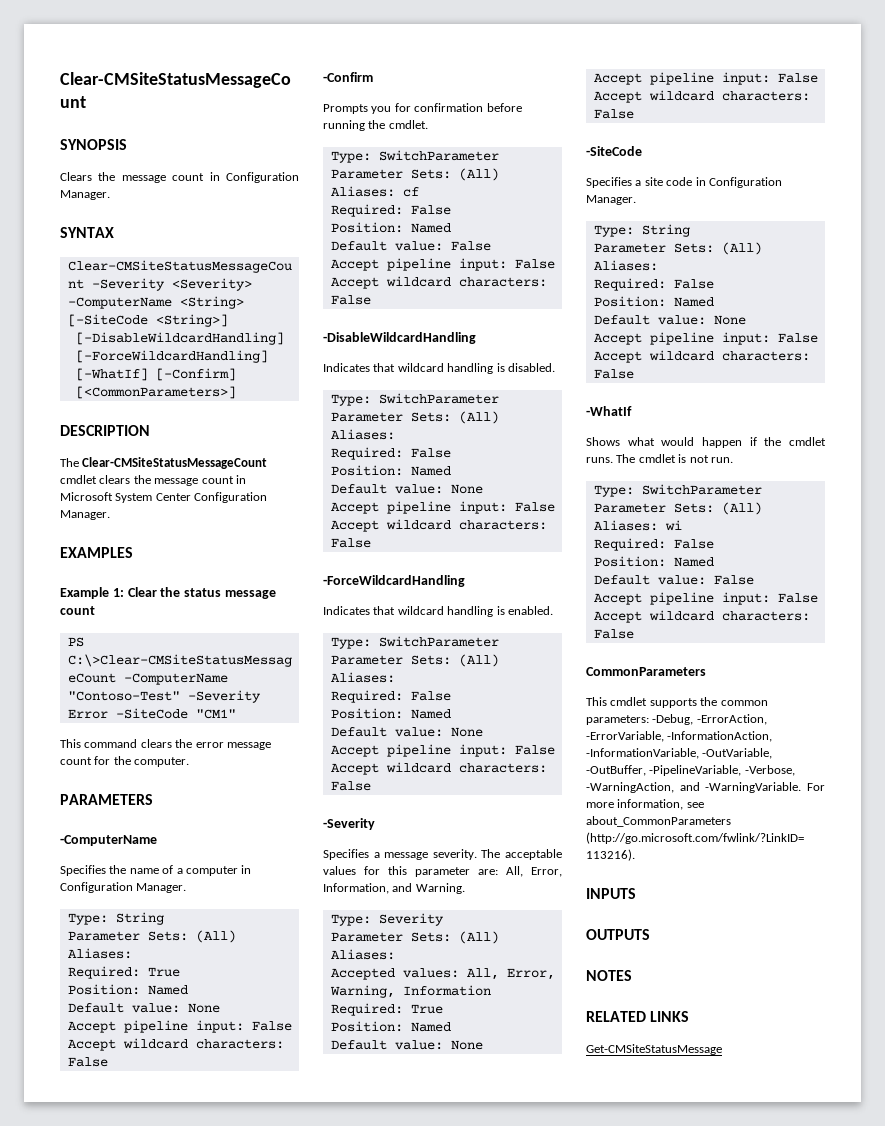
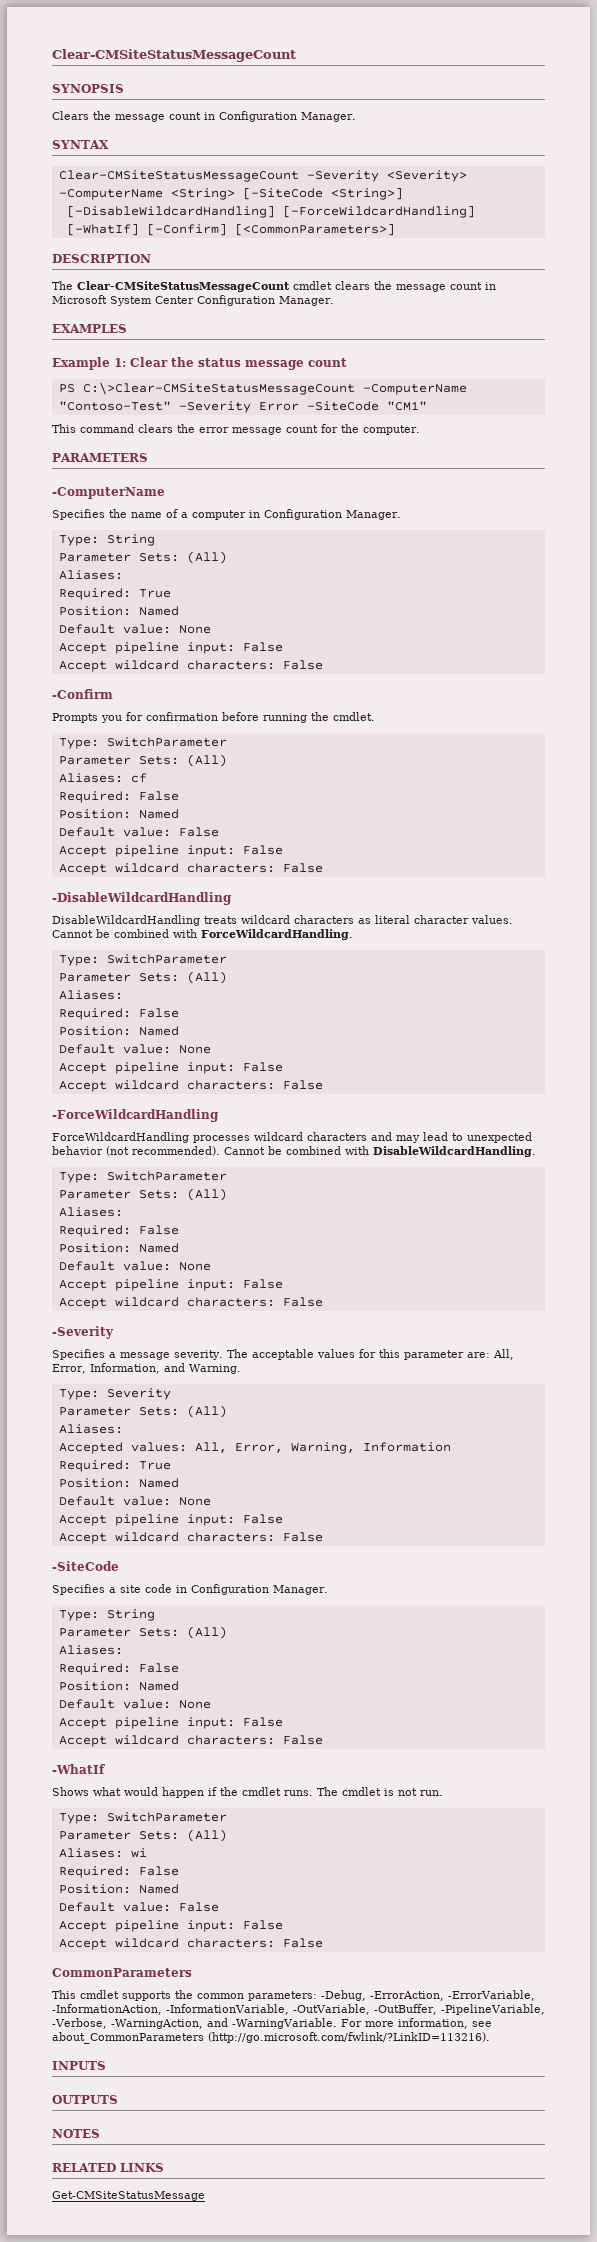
[323,363,555,374] Indicates that wildcard handling is disabled. -> [52,915,513,926] [52,929,353,940] DisableWildcardHandling treats wildcard characters as literal character values. Cannot be combined with ForceWildcardHandling.
[323,606,553,617] Indicates that wildcard handling is enabled. -> [52,1132,532,1143] [52,1146,536,1157] ForceWildcardHandling processes wildcard characters and may lead to unexpected behavior (not recommended). Cannot be combined with DisableWildcardHandling.

